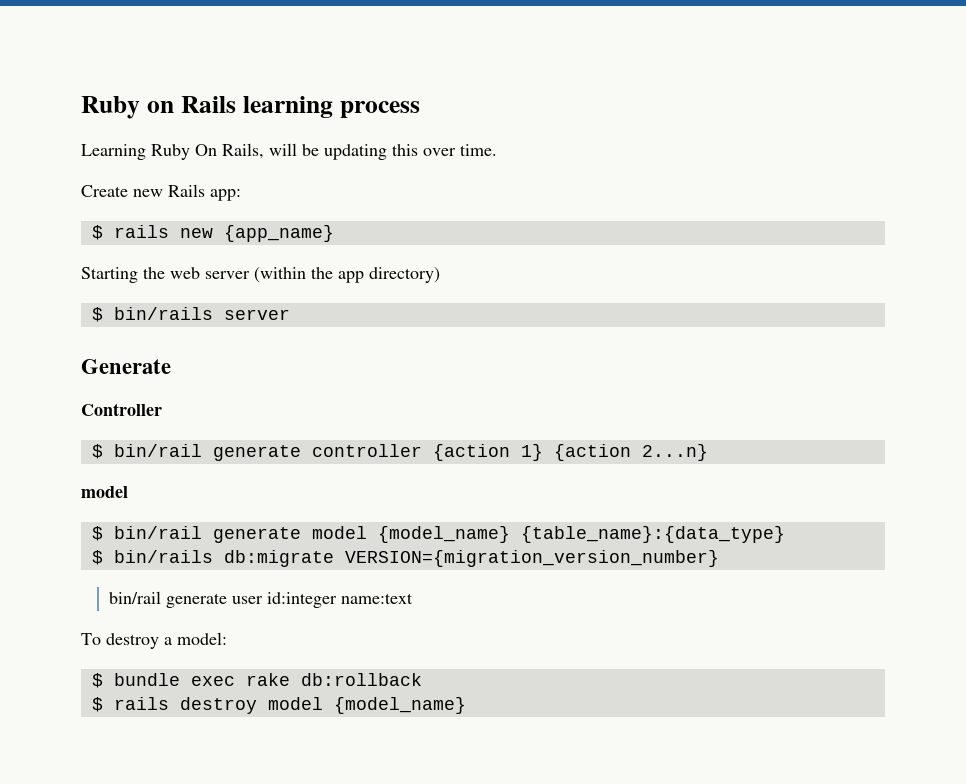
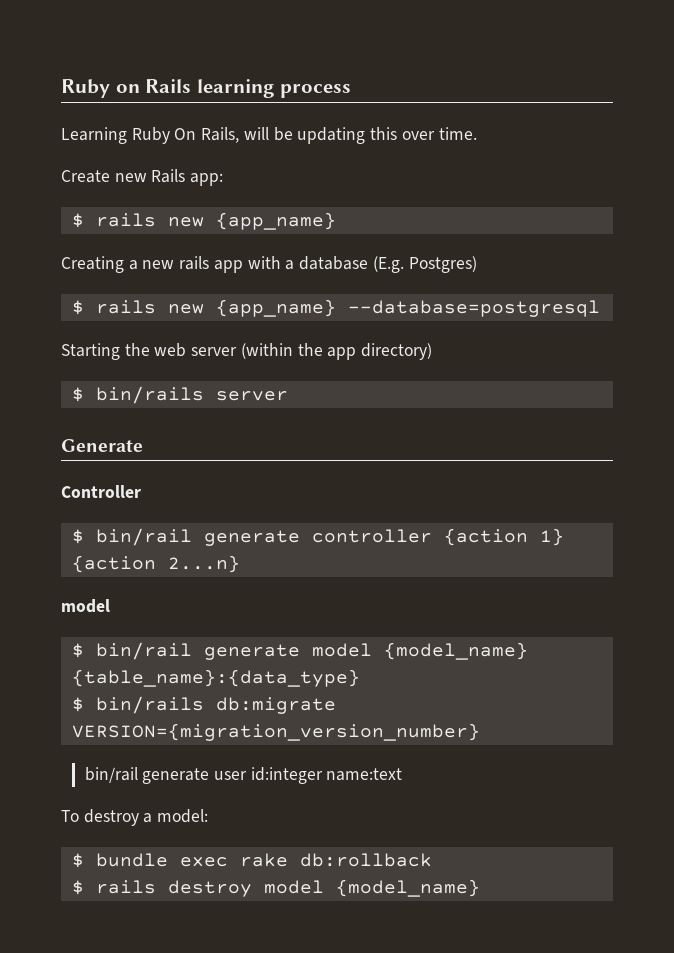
(334, 233) none -> [61,256,477,273] [71,299,600,317] // Creating a new rails app with a database (E.g. Postgres) // $ rails new {app_name} --database=postgresql

